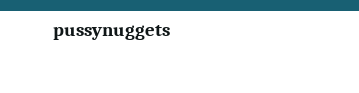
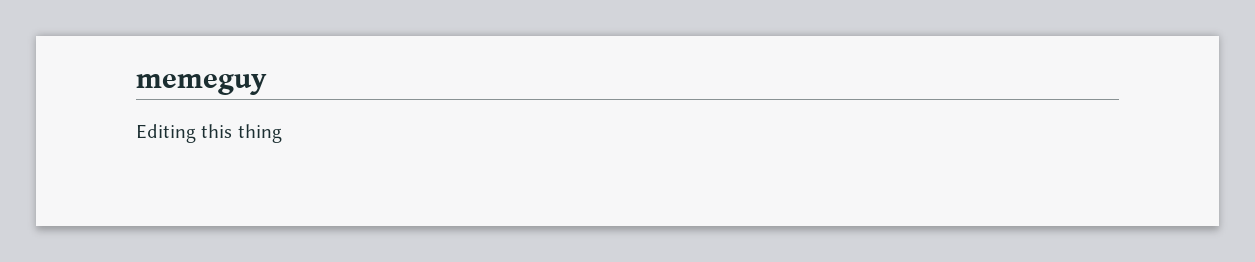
[53,25,170,40] pussynuggets -> [136,74,267,95] [136,124,282,143] memeguy // Editing this thing

